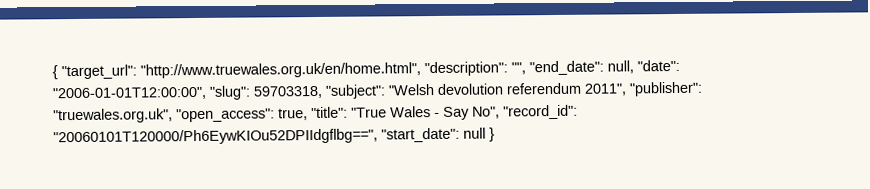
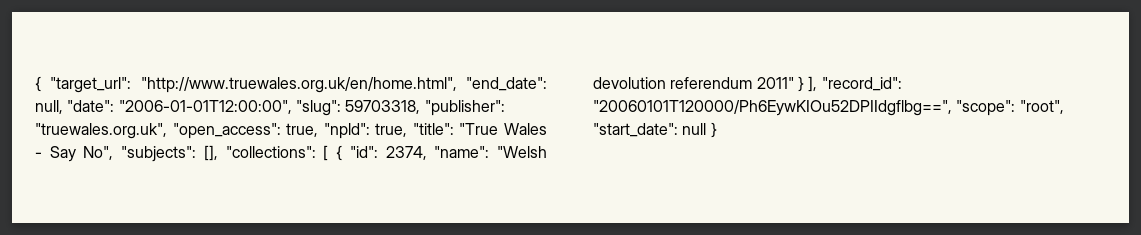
[424,61,526,77] "description": "", -> (457, 85) none
[325,82,627,99] "subject": "Welsh devolution referendum 2011", -> (421, 107) none
(308, 114) none -> [323,123,408,139] "npld": true,
[503,104,578,120] [53,128,378,146] "record_id": "20060101T120000/Ph6EywKIOu52DPIIdgflbg==", -> [121,145,548,162] [593,76,902,92] [593,100,1064,116] "subjects": [], "collections": [ { "id": 2374, "name": "Welsh devolution referendum 2011" } ], "record_id": "20060101T120000/Ph6EywKIOu52DPIIdgflbg==", "scope": "root",

